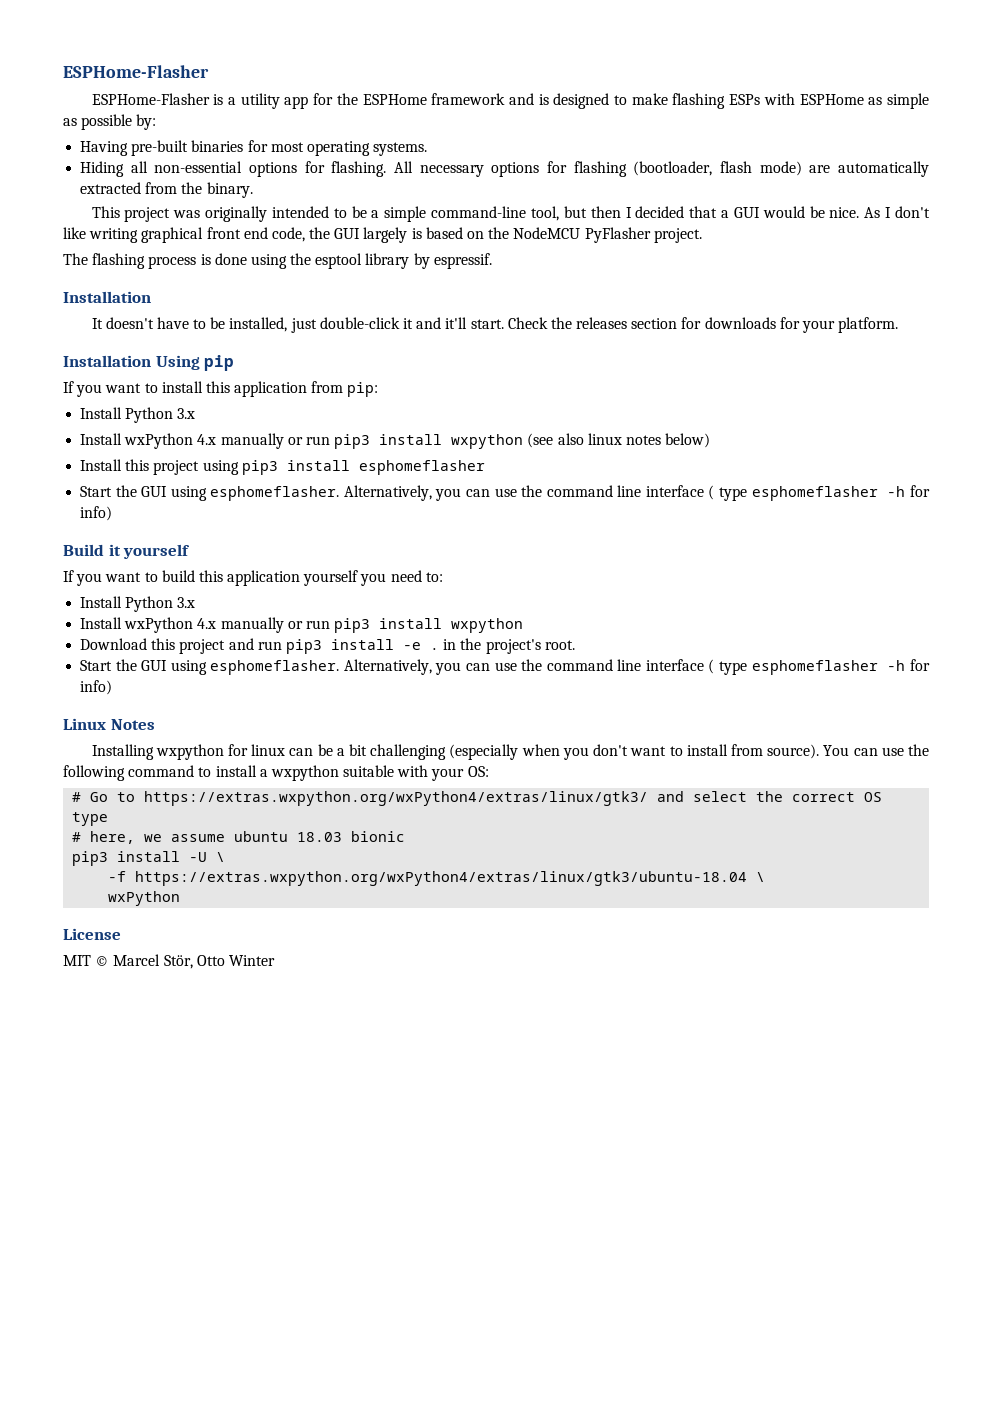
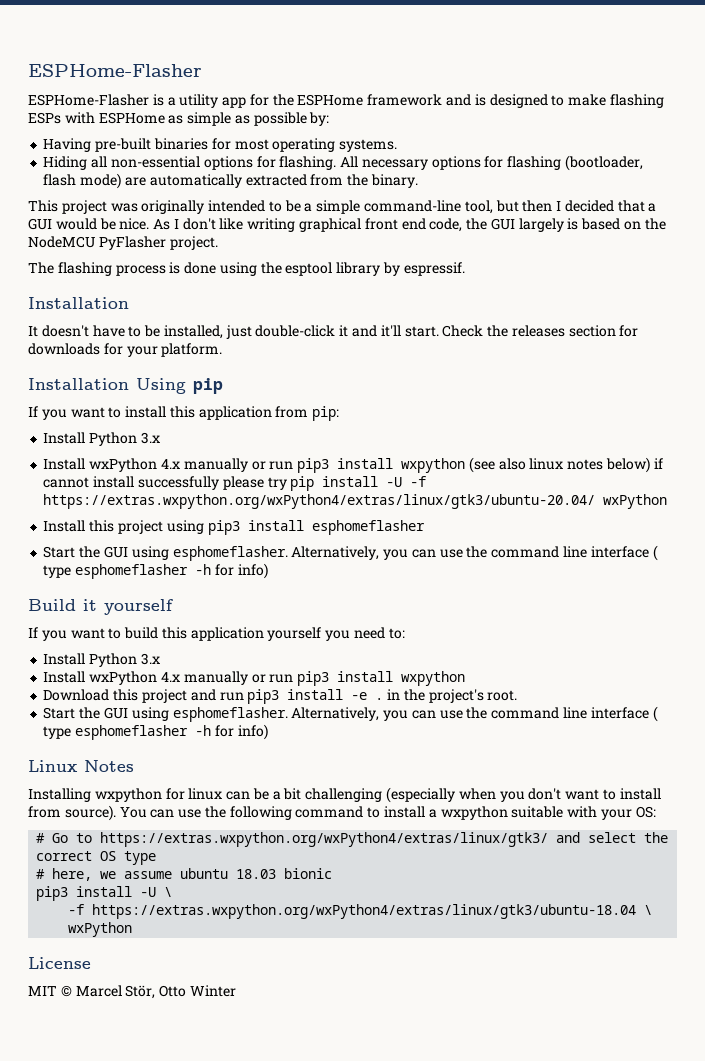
(711, 440) none -> [653,458,663,469] [43,476,427,491] [43,494,668,509] if cannot install successfully please try pip install -U -f https://extras.wxpython.org/wxPython4/extras/linux/gtk3/ubuntu-20.04/ wxPython

